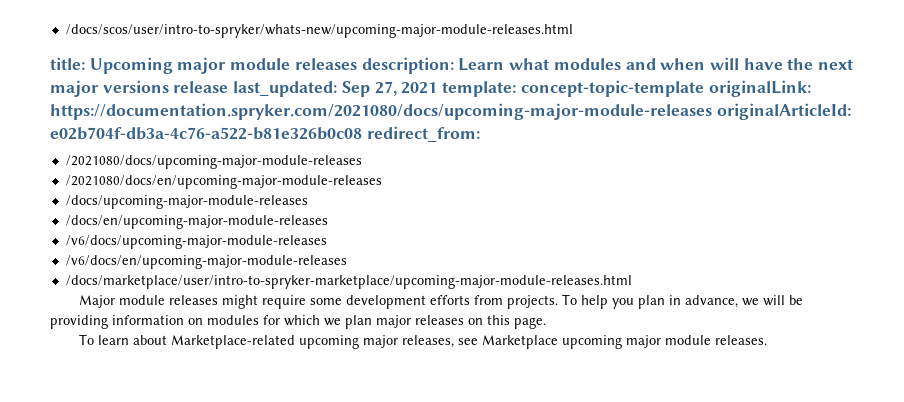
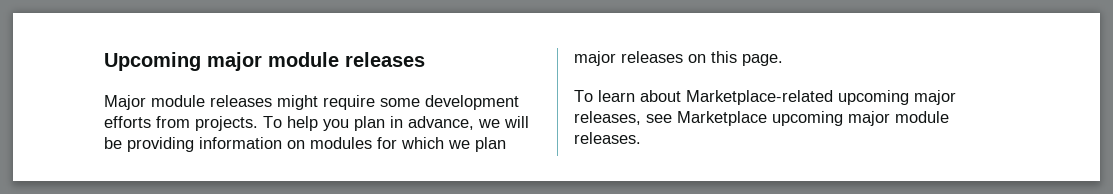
[65,24,573,38] [50,57,85,70] /docs/scos/user/intro-to-spryker/whats-new/upcoming-major-module-releases.html // title: -> (104, 61) none
[361,57,854,74] [50,80,811,97] [50,103,851,120] [50,126,480,142] [65,155,362,169] [65,175,382,189] [65,195,308,209] [65,215,328,229] [65,235,327,249] [65,255,347,269] [65,275,632,289] description: Learn what modules and when will have the next major versions release last_updated: Sep 27, 2021 template: concept-topic-template originalLink: https://documentation.spryker.com/2021080/docs/upcoming-major-module-releases originalArticleId: e02b704f-db3a-4c76-a522-b81e326b0c08 redirect_from: // /2021080/docs/upcoming-major-module-releases // /2021080/docs/en/upcoming-major-module-releases // /docs/upcoming-major-module-releases // /docs/en/upcoming-major-module-releases // /v6/docs/upcoming-major-module-releases // /v6/docs/en/upcoming-major-module-releases // /docs/marketplace/user/intro-to-spryker-marketplace/upcoming-major-module-releases.html -> (425, 59) none

